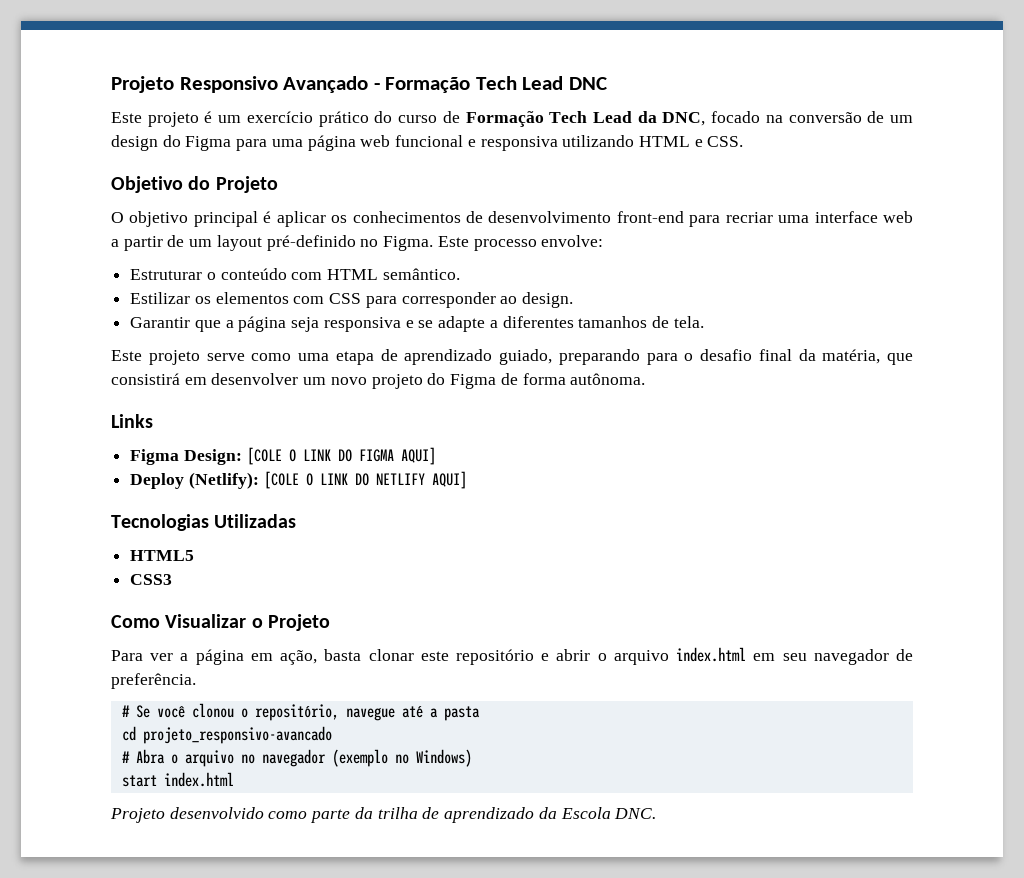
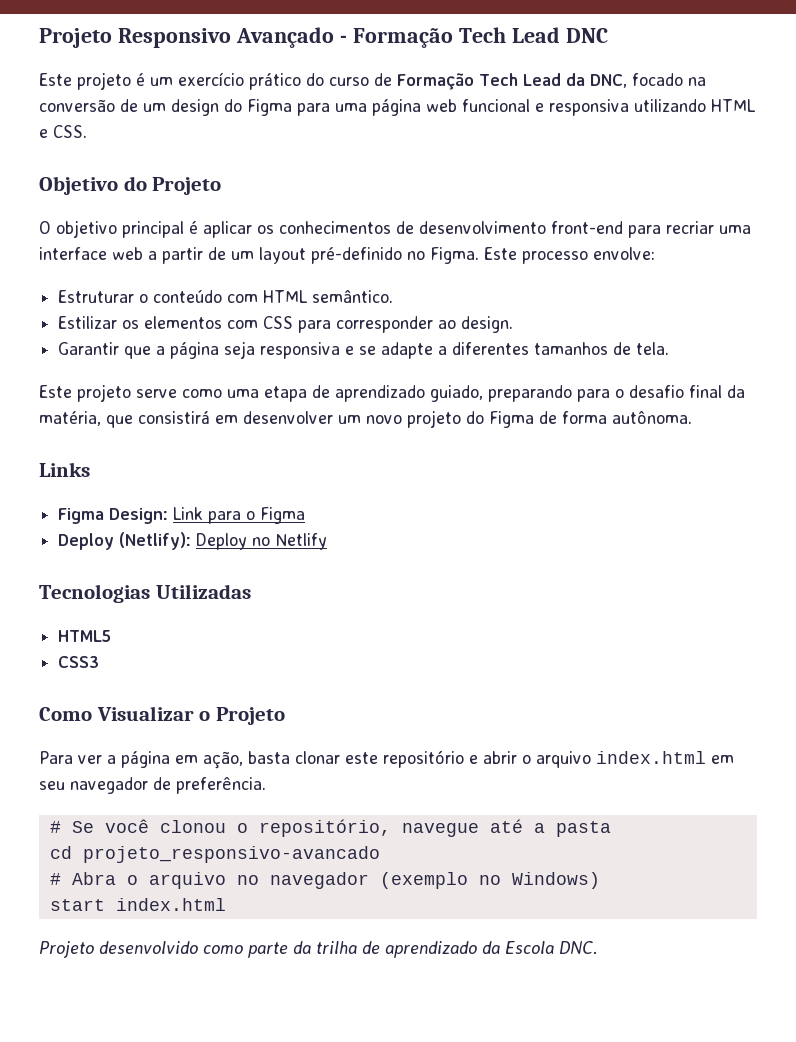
[246,447,436,465] [130,471,467,489] [COLE O LINK DO FIGMA AQUI] // Deploy (Netlify): [COLE O LINK DO NETLIFY AQUI] -> [173,507,306,524] [58,532,328,550] Link para o Figma // Deploy (Netlify): Deploy no Netlify

